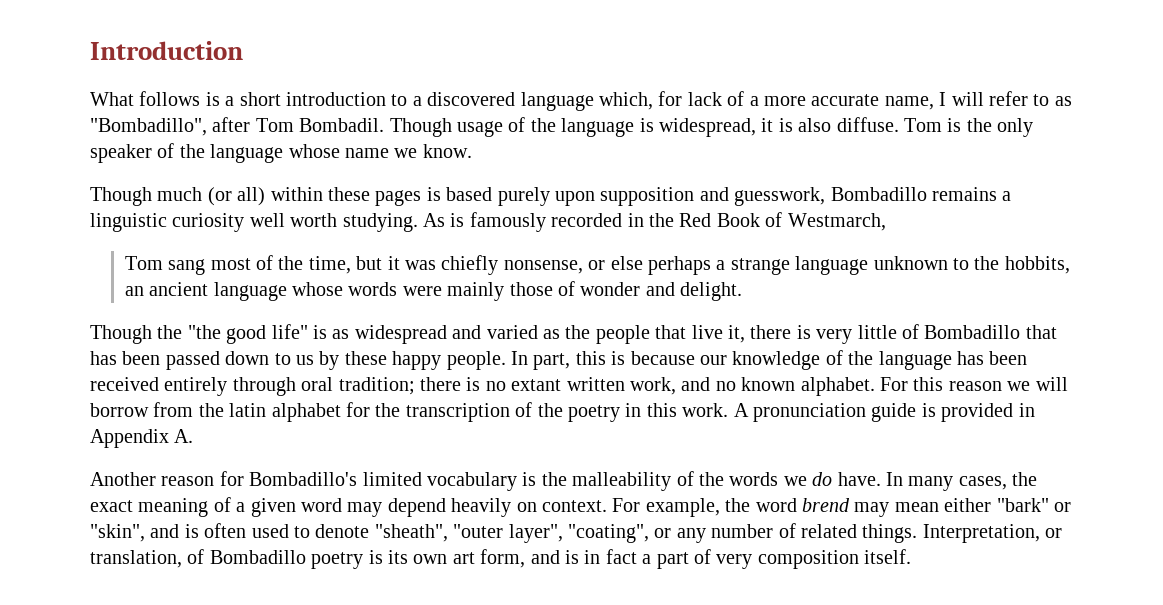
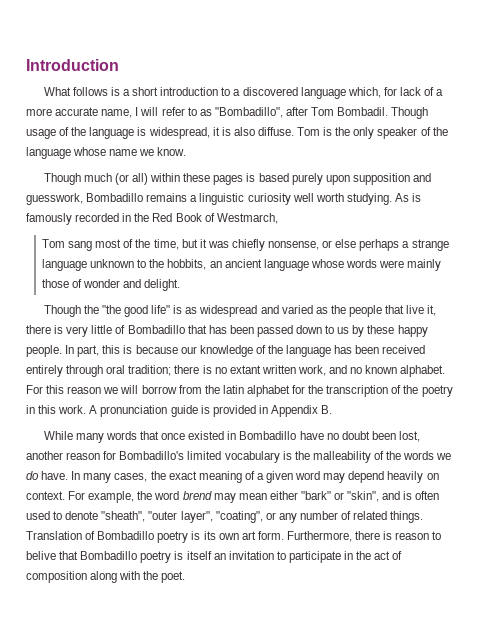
[174,429,194,443] [90,472,156,486] A. // Another -> [321,405,333,414] [43,431,420,443] [26,451,63,460] B. // While many words that once existed in Bombadillo have no doubt been lost, another
[922,524,1063,543] [90,550,182,568] Interpretation, or translation, -> [26,531,82,540] Translation
[480,549,912,569] form, and is in fact a part of very composition itself. -> [257,531,442,542] [26,551,403,563] [26,571,186,583] form. Furthermore, there is reason to belive that Bombadillo poetry is itself an invitation to participate in the act of composition along with the poet.

